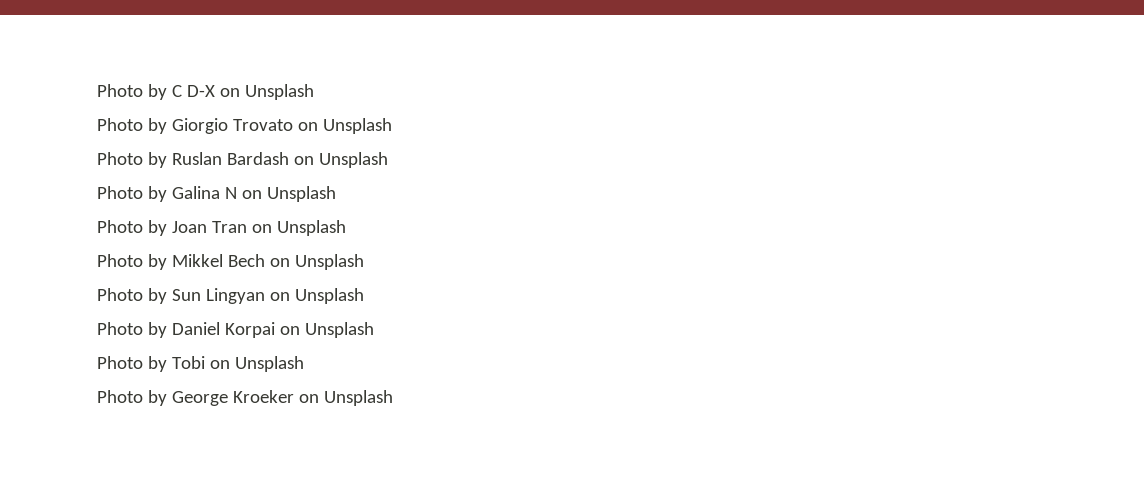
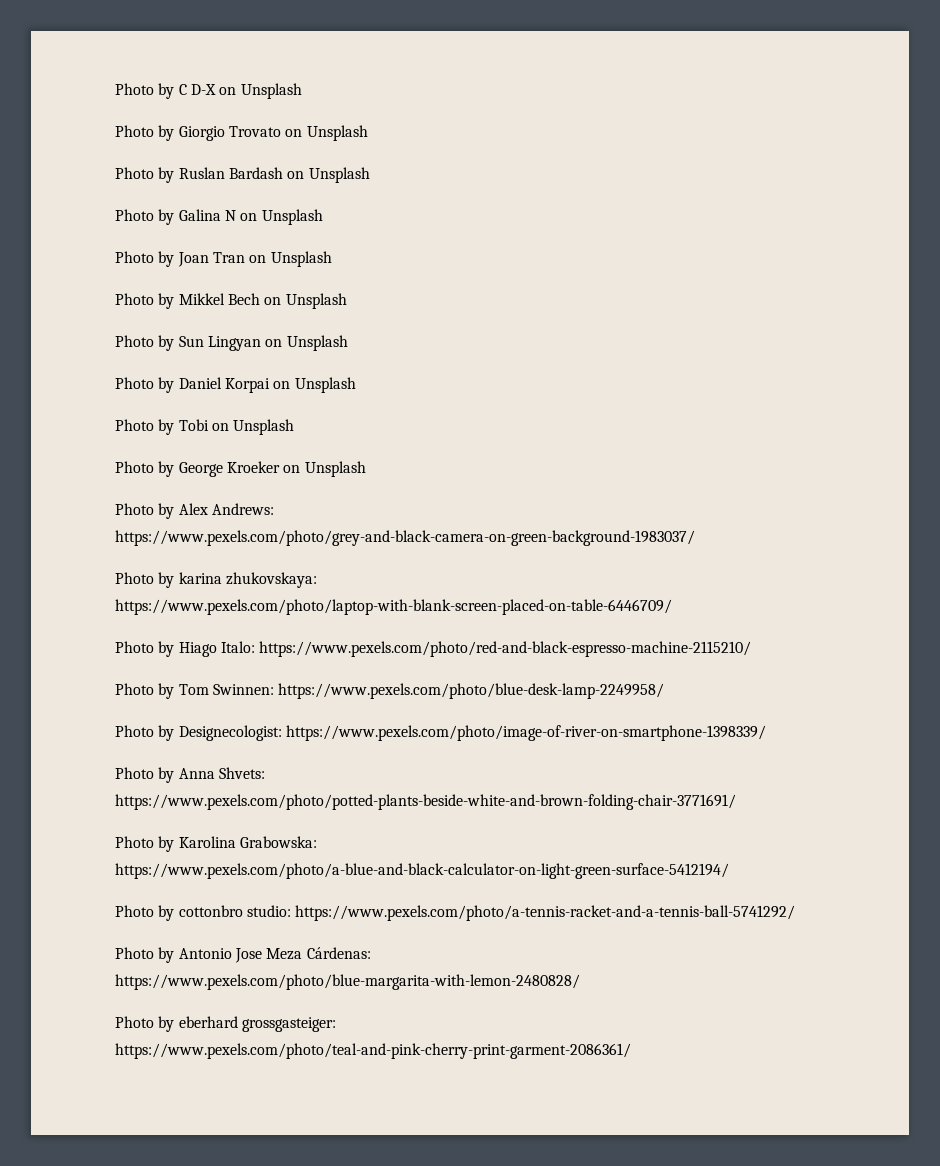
(393, 398) none -> [115,503,274,519] [115,530,695,546] [115,572,317,588] [115,599,672,615] [115,641,752,657] [115,683,665,699] [115,725,766,741] [115,767,265,783] [115,794,736,810] [115,836,317,852] [115,863,729,879] [115,905,796,921] [115,947,371,963] [115,974,580,990] [115,1016,336,1032] [115,1043,631,1059] // Photo by Alex Andrews: https://www.pexels.com/photo/grey-and-black-camera-on-green-background-1983037/ // Photo by karina zhukovskaya: https://www.pexels.com/photo/laptop-with-blank-screen-placed-on-table-6446709/ // Photo by Hiago Italo: https://www.pexels.com/photo/red-and-black-espresso-machine-2115210/ // Photo by Tom Swinnen: https://www.pexels.com/photo/blue-desk-lamp-2249958/ // Photo by Designecologist: https://www.pexels.com/photo/image-of-river-on-smartphone-1398339/ // Photo by Anna Shvets: https://www.pexels.com/photo/potted-plants-beside-white-and-brown-folding-chair-3771691/ // Photo by Karolina Grabowska: https://www.pexels.com/photo/a-blue-and-black-calculator-on-light-green-surface-5412194/ // Photo by cottonbro studio: https://www.pexels.com/photo/a-tennis-racket-and-a-tennis-ball-5741292/ // Photo by Antonio Jose Meza Cárdenas: https://www.pexels.com/photo/blue-margarita-with-lemon-2480828/ // Photo by eberhard grossgasteiger: https://www.pexels.com/photo/teal-and-pink-cherry-print-garment-2086361/

